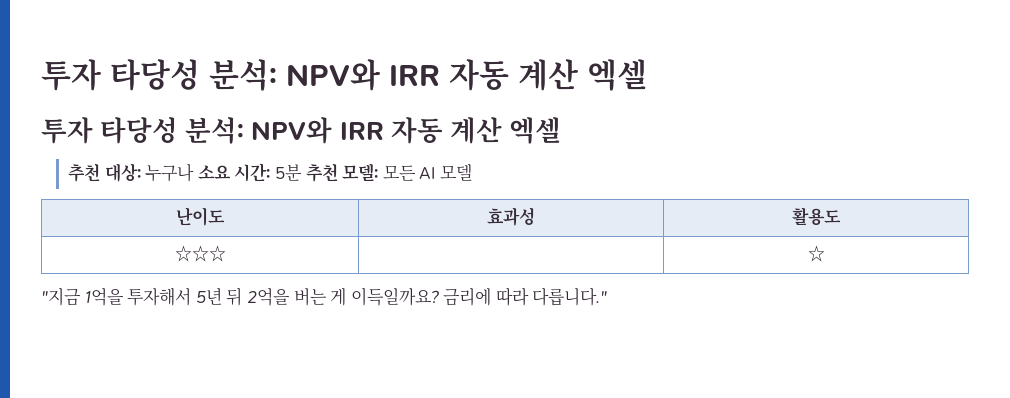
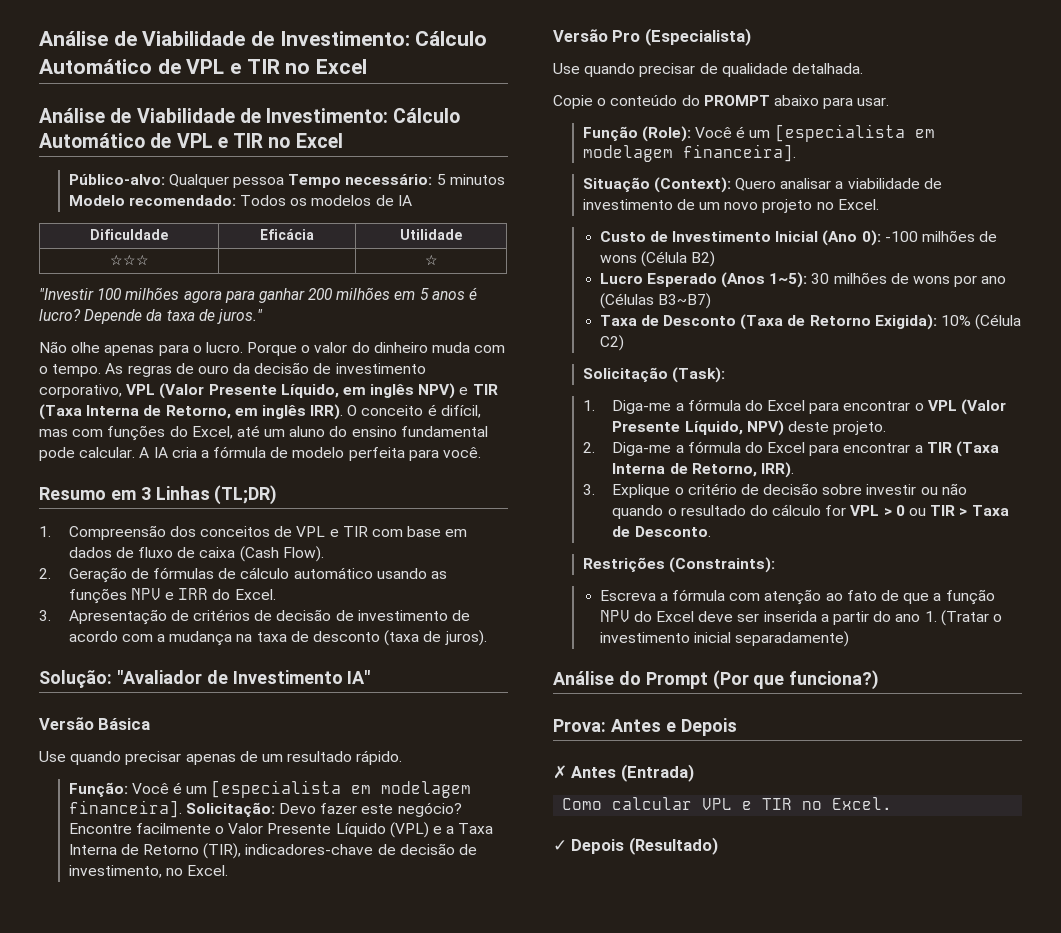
[41,59,647,91] [41,117,562,144] [68,163,473,182] [176,207,225,226] [487,207,535,226] [792,207,841,225] [174,245,226,262] [807,245,825,262] [41,287,608,306] 투자 타당성 분석: NPV와 IRR 자동 계산 엑셀 // 투자 타당성 분석: NPV와 IRR 자동 계산 엑셀 // 추천 대상: 누구나 소요 시간: 5분 추천 모델: 모든 AI 모델 // 난이도 | 효과성 | 활용도 // ☆☆☆ | | ☆ // "지금 1억을 투자해서 5년 뒤 2억을 버는 게 이득일까요? 금리에 따라 다릅니다." -> [39,31,488,46] [39,59,368,74] [39,108,461,123] [39,133,343,148] [68,174,505,188] [68,195,412,206] [90,229,168,240] [260,229,314,240] [400,229,462,240] [109,254,149,266] [424,254,438,266] [39,287,478,303] [39,309,263,324] [39,341,506,356] [39,362,426,377] [39,383,498,399] [39,404,481,420] [39,425,488,441] [39,446,482,461] [39,485,278,505] [39,525,468,540] [68,546,324,562] [39,567,447,583] [68,588,276,604] [39,609,470,625] [68,630,487,646] [39,670,371,688] [39,717,151,730] [39,750,403,765] [68,780,472,798] [68,800,462,818] [68,822,494,838] [68,843,477,859] [68,865,229,878] [553,28,751,46] [553,63,863,77] [553,95,890,109] [582,124,935,142] [582,144,796,162] [582,177,942,193] [582,199,879,213] [599,230,998,246] [599,251,716,267] [599,272,1007,288] [599,293,711,309] [599,314,1022,330] [599,335,624,351] [582,367,725,383] [582,399,1007,415] [612,420,887,436] [582,441,1000,457] [612,462,794,478] [582,483,967,498] [612,504,1009,519] [612,526,711,537] [582,557,775,573] [599,589,995,605] [599,610,1002,626] [599,631,850,647] [553,670,880,690] [553,718,737,736] [553,764,694,782] [562,797,893,810] [553,837,718,855] Análise de Viabilidade de Investimento: Cálculo Automático de VPL e TIR no Excel // Análise de Viabilidade de Investimento: Cálculo Automático de VPL e TIR no Excel // Público-alvo: Qualquer pessoa Tempo necessário: 5 minutos Modelo recomendado: Todos os modelos de IA // Dificuldade | Eficácia | Utilidade // ☆☆☆ | | ☆ // "Investir 100 milhões agora para ganhar 200 milhões em 5 anos é lucro? Depende da taxa de juros." // Não olhe apenas para o lucro. Porque o valor do dinheiro muda com o tempo. As regras de ouro da decisão de investimento corporativo, VPL (Valor Presente Líquido, em inglês NPV) e TIR (Taxa Interna de Retorno, em inglês IRR). O conceito é difícil, mas com funções do Excel, até um aluno do ensino fundamental pode calcular. A IA cria a fórmula de modelo perfeita para você. // Resumo em 3 Linhas (TL;DR) // 1. Compreensão dos conceitos de VPL e TIR com base em dados de fluxo de caixa (Cash Flow). // 2. Geração de fórmulas de cálculo automático usando as funções NPV e IRR do Excel. // 3. Apresentação de critérios de decisão de investimento de acordo com a mudança na taxa de desconto (taxa de juros). // Solução: "Avaliador de Investimento IA" // Versão Básica // Use quando precisar apenas de um resultado rápido. // Função: Você é um [especialista em modelagem financeira]. Solicitação: Devo fazer este negócio? Encontre facilmente o Valor Presente Líquido (VPL) e a Taxa Interna de Retorno (TIR), indicadores-chave de decisão de investimento, no Excel. // Versão Pro (Especialista) // Use quando precisar de qualidade detalhada. // Copie o conteúdo do PROMPT abaixo para usar. // Função (Role): Você é um [especialista em modelagem financeira]. // Situação (Context): Quero analisar a viabilidade de investimento de um novo projeto no Excel. // Custo de Investimento Inicial (Ano 0): -100 milhões de wons (Célula B2) // Lucro Esperado (Anos 1~5): 30 milhões de wons por ano (Células B3~B7) // Taxa de Desconto (Taxa de Retorno Exigida): 10% (Célula C2) // Solicitação (Task): // 1. Diga-me a fórmula do Excel para encontrar o VPL (Valor Presente Líquido, NPV) deste projeto. // 2. Diga-me a fórmula do Excel para encontrar a TIR (Taxa Interna de Retorno, IRR). // 3. Explique o critério de decisão sobre investir ou não quando o resultado do cálculo for VPL > 0 ou TIR > Taxa de Desconto. // Restrições (Constraints): // Escreva a fórmula com atenção ao fato de que a função NPV do Excel deve ser inserida a partir do ano 1. (Tratar o investimento inicial separadamente) // Análise do Prompt (Por que funciona?) // Prova: Antes e Depois // ✗ Antes (Entrada) // Como calcular VPL e TIR no Excel. // ✓ Depois (Resultado)

